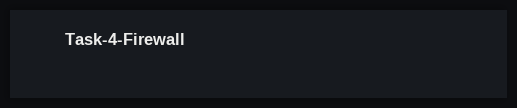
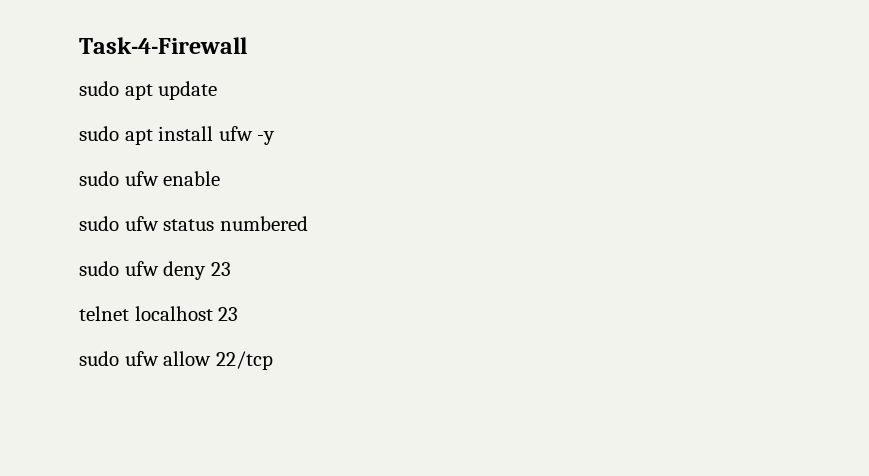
(185, 39) none -> [79,81,218,100] [79,126,276,145] [79,171,221,186] [79,216,308,231] [79,261,231,280] [79,306,239,321] [79,351,273,370] // sudo apt update // sudo apt install ufw -y // sudo ufw enable // sudo ufw status numbered // sudo ufw deny 23 // telnet localhost 23 // sudo ufw allow 22/tcp

